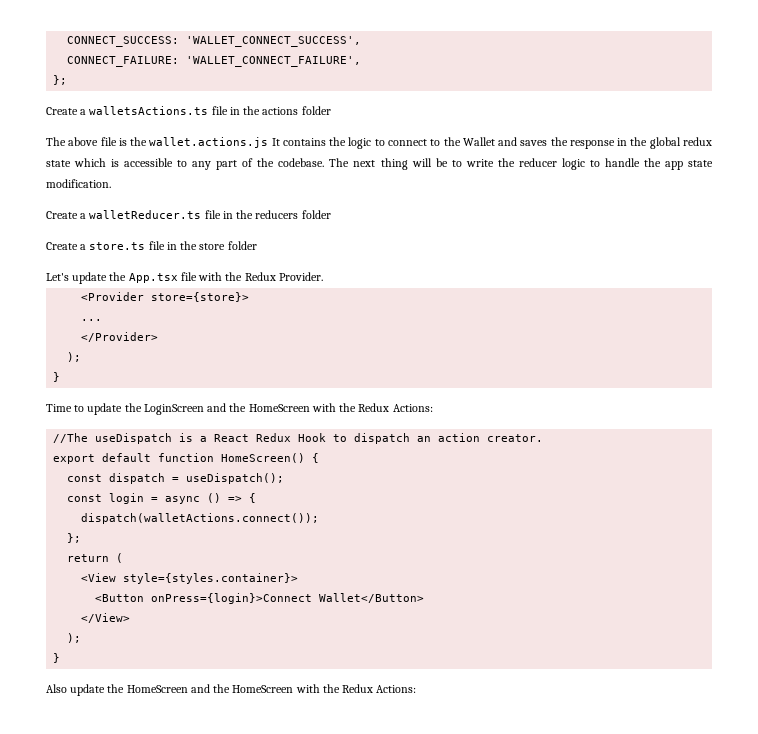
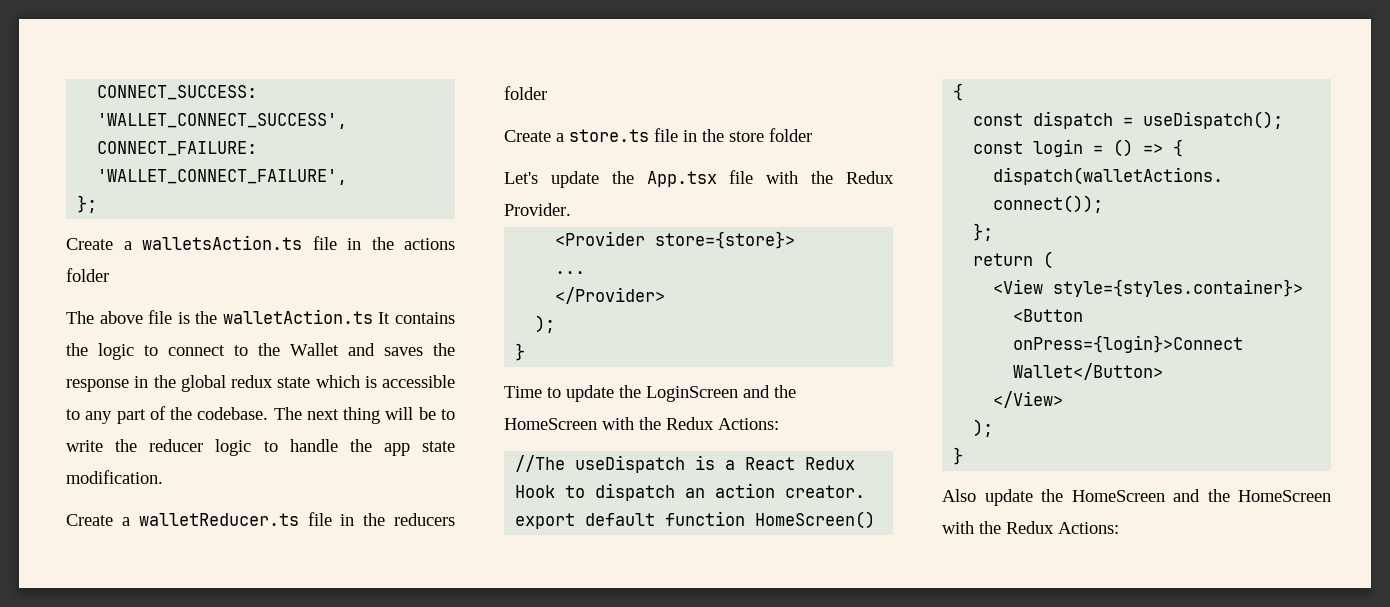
[89,106,209,115] walletsActions.ts -> [142,235,302,250] walletsAction.ts
[149,137,269,148] wallet.actions.js -> [222,309,373,324] walletAction.ts
[165,496,201,504] async -> (1104, 149) none

